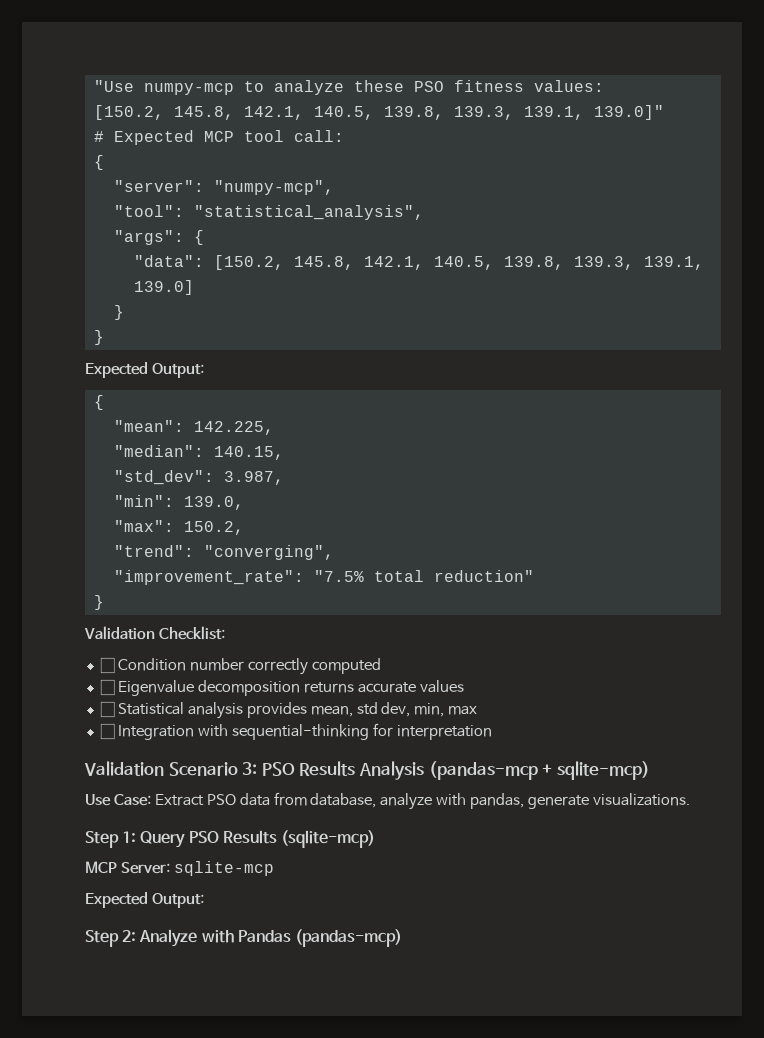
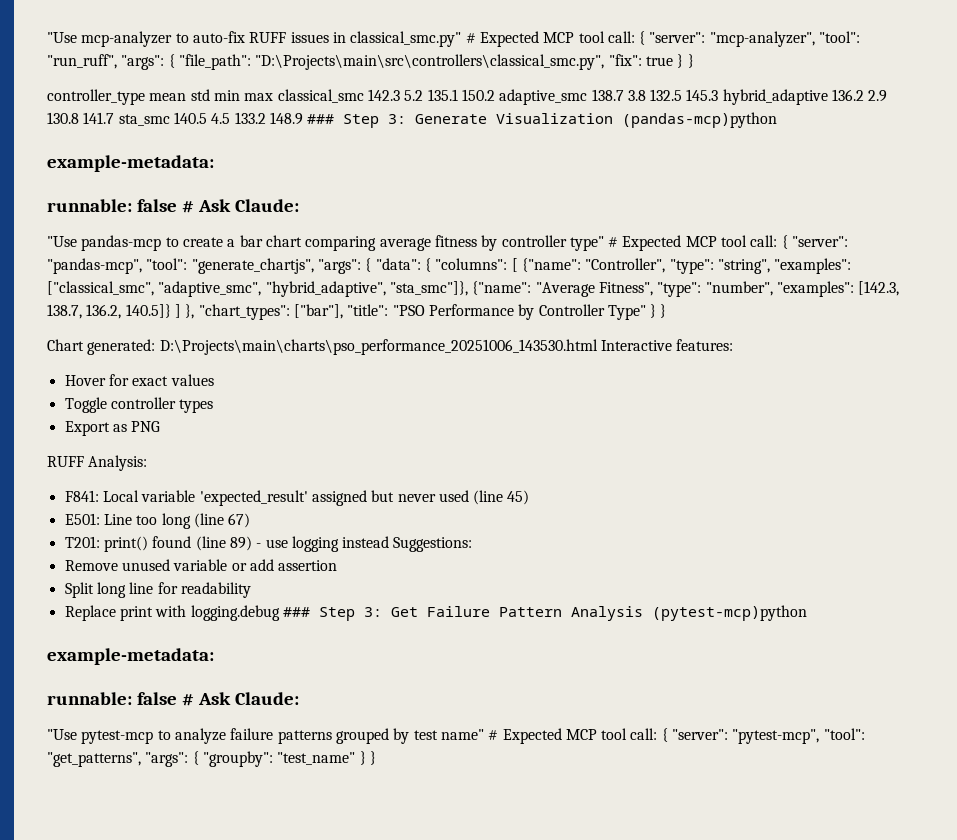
[93,80,604,95] [93,105,664,120] [93,130,344,145] [93,155,104,170] [113,180,334,195] [113,205,424,220] [113,230,204,245] [133,255,704,270] [133,280,194,295] [113,305,124,320] [93,330,104,345] [85,362,204,378] [93,395,104,410] [113,420,274,435] [113,445,284,460] [113,470,284,485] [113,495,244,510] [113,520,244,535] [113,545,334,560] [113,570,534,585] [93,595,104,610] [84,626,225,640] [99,657,381,675] [99,679,464,696] [99,701,478,719] [99,723,492,740] [84,761,650,780] [85,792,691,810] [85,830,375,848] [85,861,274,876] [85,892,204,908] [85,929,402,947] "Use numpy-mcp to analyze these PSO fitness values: // [150.2, 145.8, 142.1, 140.5, 139.8, 139.3, 139.1, 139.0]" // # Expected MCP tool call: // { // "server": "numpy-mcp", // "tool": "statistical_analysis", // "args": { // "data": [150.2, 145.8, 142.1, 140.5, 139.8, 139.3, 139.1, 139.0] // } // } // Expected Output: // { // "mean": 142.225, // "median": 140.15, // "std_dev": 3.987, // "min": 139.0, // "max": 150.2, // "trend": "converging", // "improvement_rate": "7.5% total reduction" // } // Validation Checklist: // ☐ Condition number correctly computed // ☐ Eigenvalue decomposition returns accurate values // ☐ Statistical analysis provides mean, std dev, min, max // ☐ Integration with sequential-thinking for interpretation // Validation Scenario 3: PSO Results Analysis (pandas-mcp + sqlite-mcp) // Use Case: Extract PSO data from database, analyze with pandas, generate visualizations. // Step 1: Query PSO Results (sqlite-mcp) // MCP Server: sqlite-mcp // Expected Output: // Step 2: Analyze with Pandas (pandas-mcp) -> [47,31,861,47] [47,54,694,70] [47,89,888,105] [47,112,778,128] [47,155,214,172] [47,199,299,213] [47,235,849,251] [47,258,852,274] [47,281,900,297] [47,304,667,320] [47,339,734,355] [64,374,214,386] [64,397,214,413] [64,421,161,436] [47,455,148,471] [64,490,530,506] [64,513,251,529] [64,536,473,552] [64,559,338,571] [64,582,251,598] [64,605,807,621] [47,648,214,665] [47,692,299,706] [47,728,865,744] [47,751,376,767] "Use mcp-analyzer to auto-fix RUFF issues in classical_smc.py" # Expected MCP tool call: { "server": "mcp-analyzer", "tool": "run_ruff", "args": { "file_path": "D:\Projects\main\src\controllers\classical_smc.py", "fix": true } } // controller_type mean std min max classical_smc 142.3 5.2 135.1 150.2 adaptive_smc 138.7 3.8 132.5 145.3 hybrid_adaptive 136.2 2.9 130.8 141.7 sta_smc 140.5 4.5 133.2 148.9 ### Step 3: Generate Visualization (pandas-mcp)python // example-metadata: // runnable: false # Ask Claude: // "Use pandas-mcp to create a bar chart comparing average fitness by controller type" # Expected MCP tool call: { "server": "pandas-mcp", "tool": "generate_chartjs", "args": { "data": { "columns": [ {"name": "Controller", "type": "string", "examples": ["classical_smc", "adaptive_smc", "hybrid_adaptive", "sta_smc"]}, {"name": "Average Fitness", "type": "number", "examples": [142.3, 138.7, 136.2, 140.5]} ] }, "chart_types": ["bar"], "title": "PSO Performance by Controller Type" } } // Chart generated: D:\Projects\main\charts\pso_performance_20251006_143530.html Interactive features: // Hover for exact values // Toggle controller types // Export as PNG // RUFF Analysis: // F841: Local variable 'expected_result' assigned but never used (line 45) // E501: Line too long (line 67) // T201: print() found (line 89) - use logging instead Suggestions: // Remove unused variable or add assertion // Split long line for readability // Replace print with logging.debug ### Step 3: Get Failure Pattern Analysis (pytest-mcp)python // example-metadata: // runnable: false # Ask Claude: // "Use pytest-mcp to analyze failure patterns grouped by test name" # Expected MCP tool call: { "server": "pytest-mcp", "tool": "get_patterns", "args": { "groupby": "test_name" } }

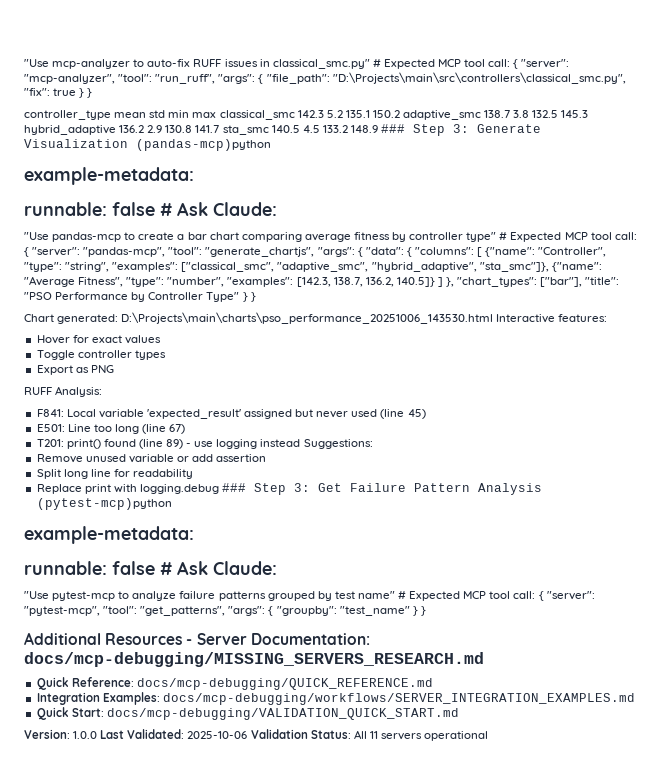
(376, 758) none -> [24,632,370,645] [24,652,484,667] [36,677,433,690] [36,692,635,705] [36,707,459,720] [24,729,489,741] // Additional Resources - Server Documentation: docs/mcp-debugging/MISSING_SERVERS_RESEARCH.md // Quick Reference: docs/mcp-debugging/QUICK_REFERENCE.md // Integration Examples: docs/mcp-debugging/workflows/SERVER_INTEGRATION_EXAMPLES.md // Quick Start: docs/mcp-debugging/VALIDATION_QUICK_START.md // Version: 1.0.0 Last Validated: 2025-10-06 Validation Status: All 11 servers operational

